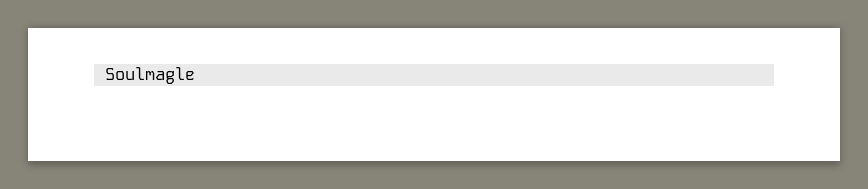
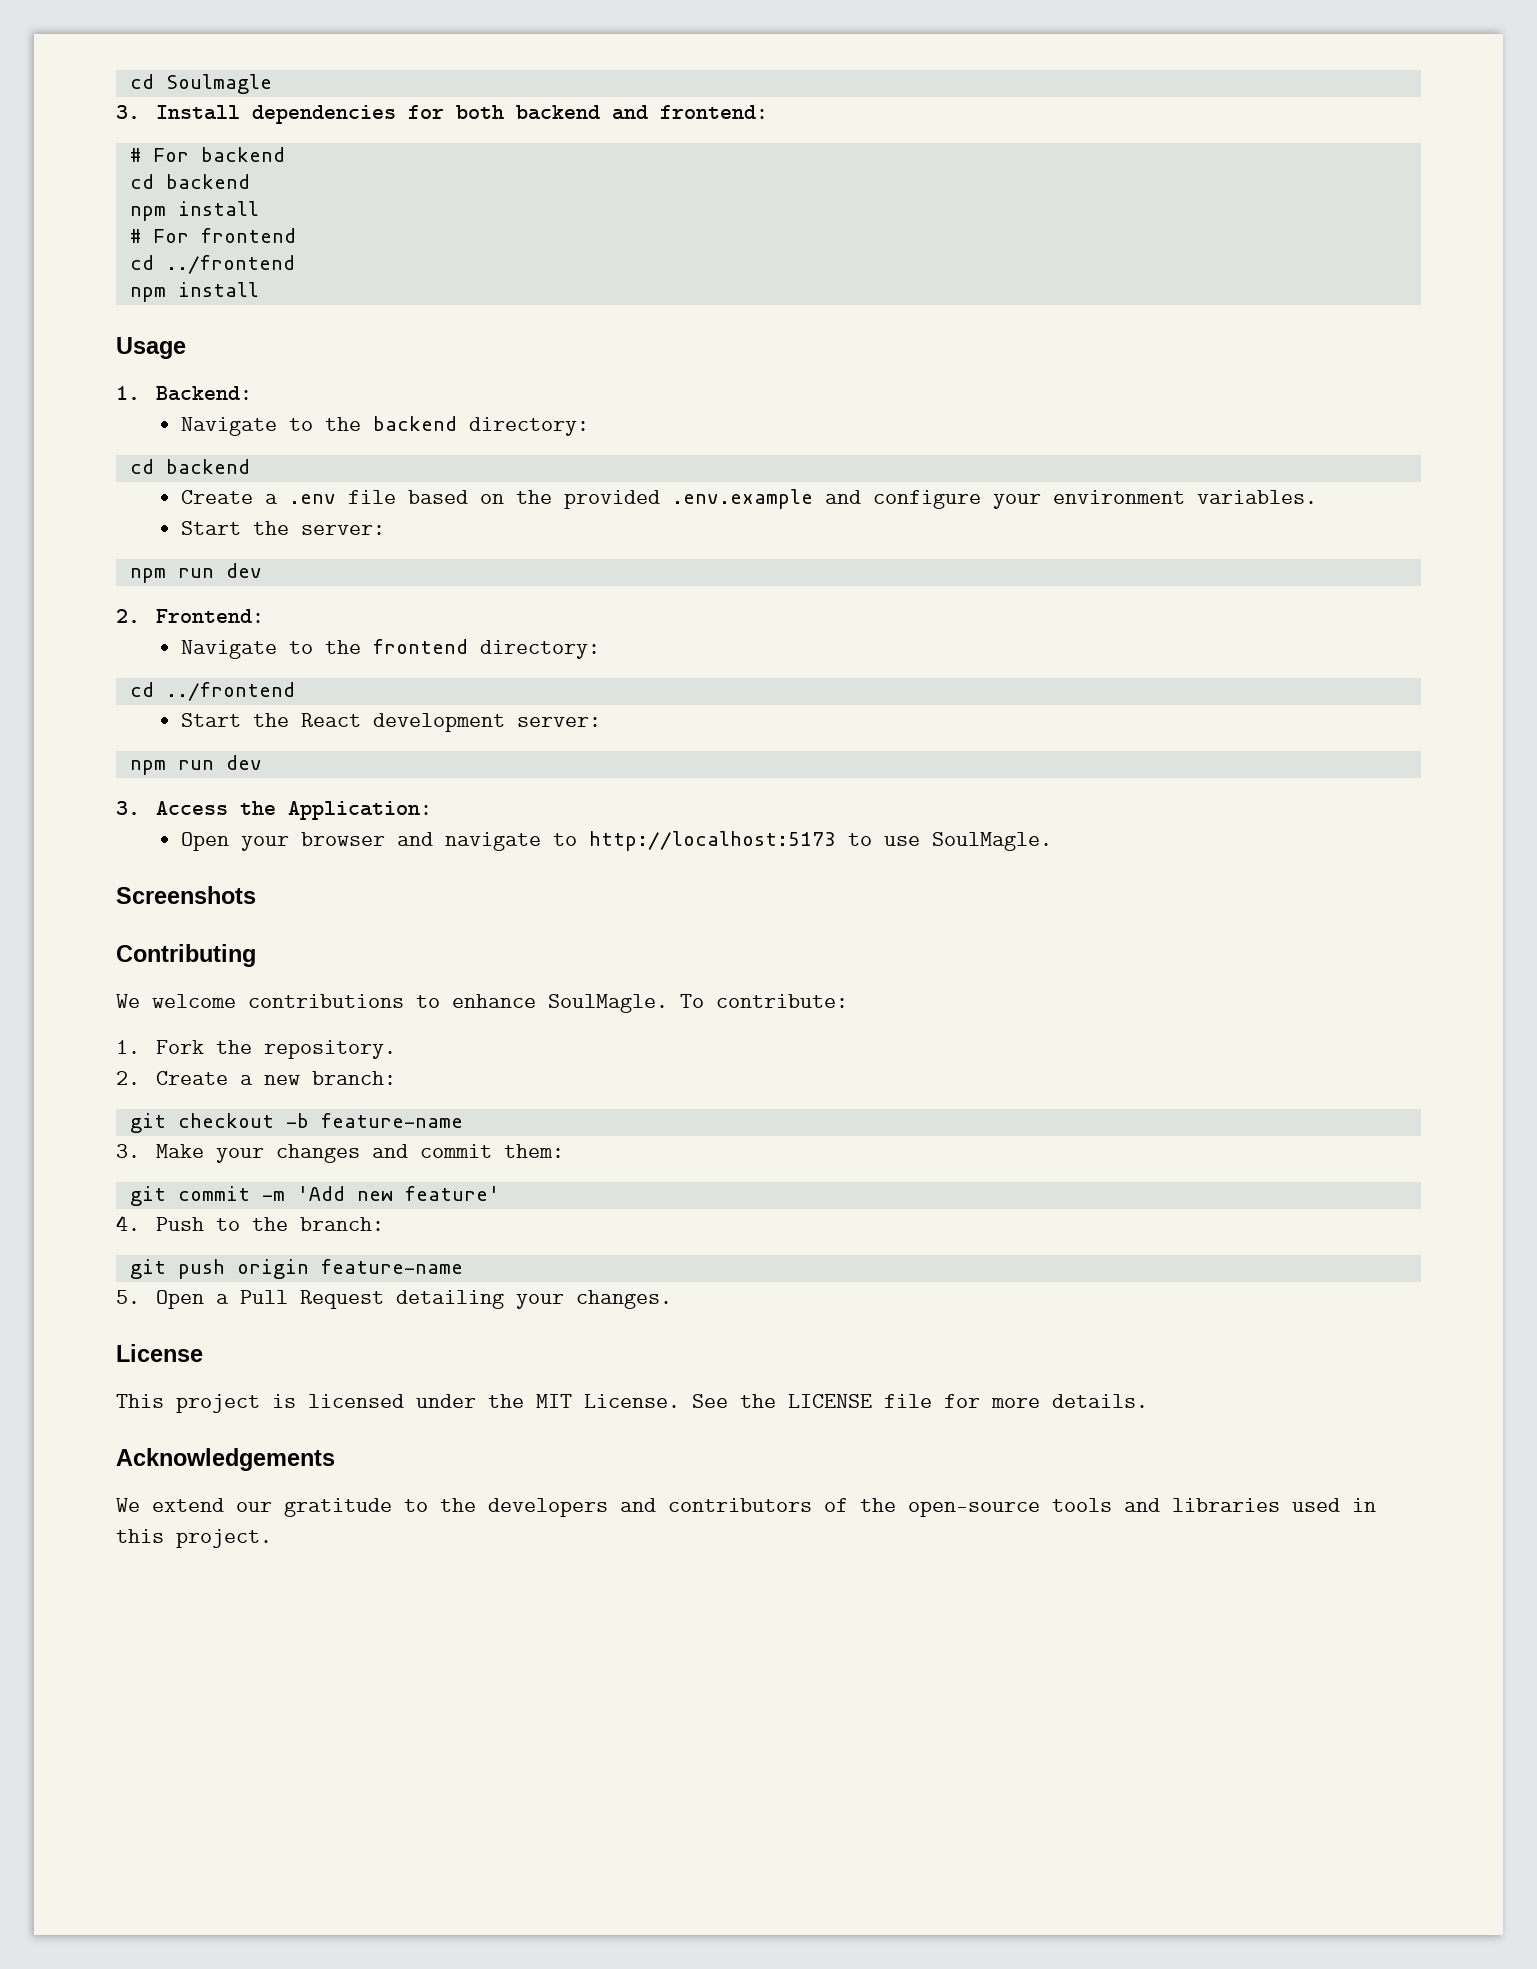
(104, 75) none -> [129,74,154,89] cd
(195, 75) none -> [116,105,769,124] [129,147,285,162] [129,174,250,189] [129,201,259,221] [129,228,296,243] [129,255,295,274] [129,282,259,302] [116,337,186,359] [116,386,253,401] [181,416,590,436] [129,459,250,474] [181,489,1318,509] [181,521,386,535] [129,563,262,583] [116,609,265,623] [181,639,601,659] [129,682,295,701] [181,713,602,732] [129,755,262,775] [116,801,433,820] [181,831,1053,851] [116,886,256,904] [116,944,256,967] [116,994,848,1013] [116,1040,397,1059] [116,1071,397,1085] [129,1113,463,1133] [116,1144,565,1163] [129,1186,500,1206] [116,1215,385,1231] [129,1259,463,1279] [116,1290,673,1309] [116,1344,203,1362] [116,1394,1148,1413] [116,1448,335,1471] [116,1498,1376,1517] [116,1529,272,1548] // 3. Install dependencies for both backend and frontend: // # For backend // cd backend // npm install // # For frontend // cd ../frontend // npm install // Usage // 1. Backend: // Navigate to the backend directory: // cd backend // Create a .env file based on the provided .env.example and configure your environment variables. // Start the server: // npm run dev // 2. Frontend: // Navigate to the frontend directory: // cd ../frontend // Start the React development server: // npm run dev // 3. Access the Application: // Open your browser and navigate to http://localhost:5173 to use SoulMagle. // Screenshots // Contributing // We welcome contributions to enhance SoulMagle. To contribute: // 1. Fork the repository. // 2. Create a new branch: // git checkout -b feature-name // 3. Make your changes and commit them: // git commit -m 'Add new feature' // 4. Push to the branch: // git push origin feature-name // 5. Open a Pull Request detailing your changes. // License // This project is licensed under the MIT License. See the LICENSE file for more details. // Acknowledgements // We extend our gratitude to the developers and contributors of the open-source tools and libraries used in this project.

